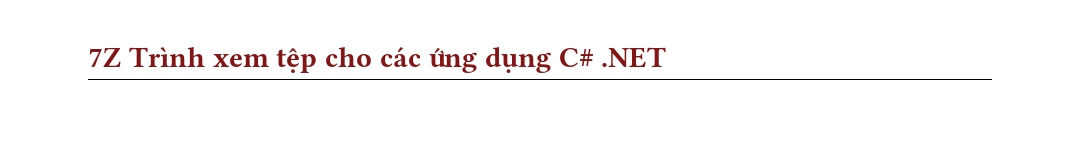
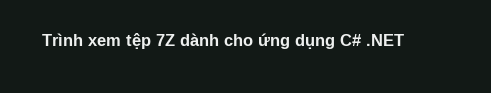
[88,47,121,67] 7Z -> (42, 39) none
[325,47,422,67] cho các -> [156,33,253,46] 7Z dành cho

